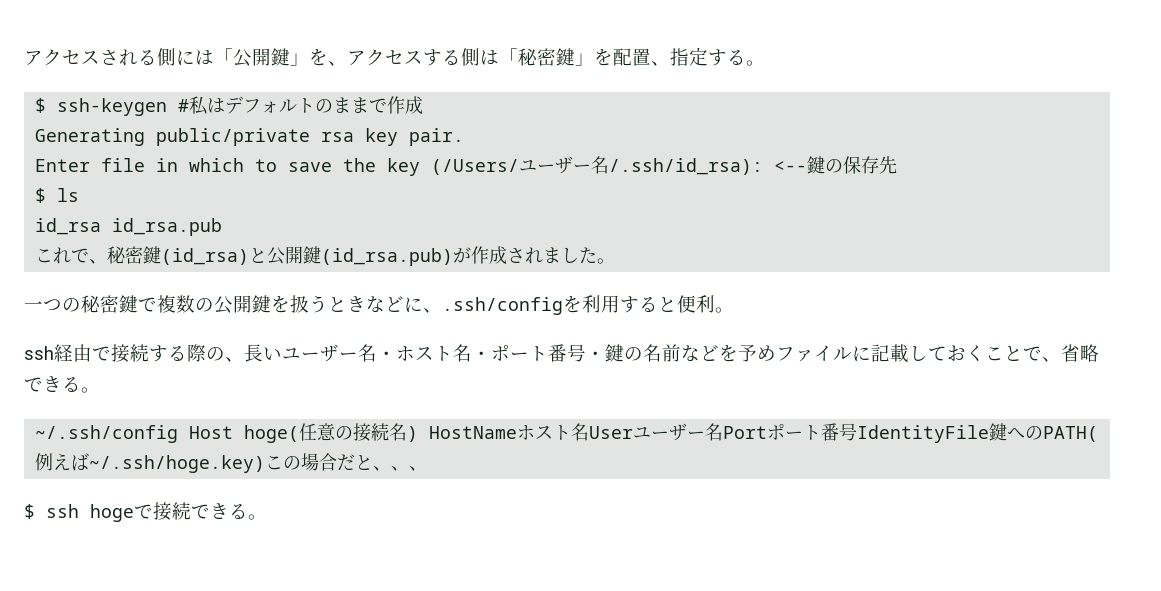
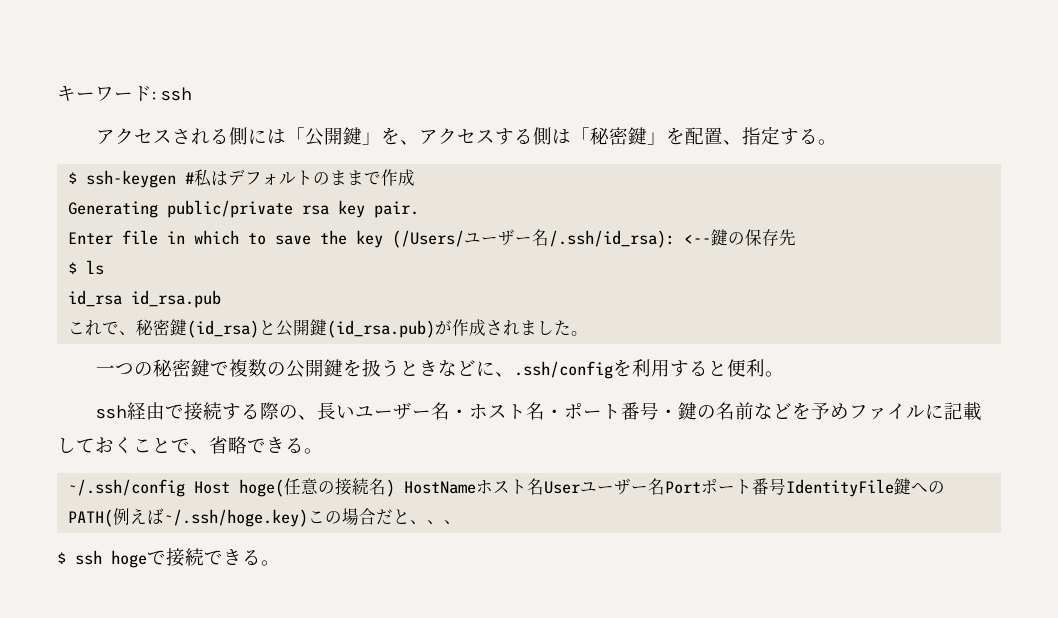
(24, 58) none -> [57,86,192,102] キーワード: ssh //

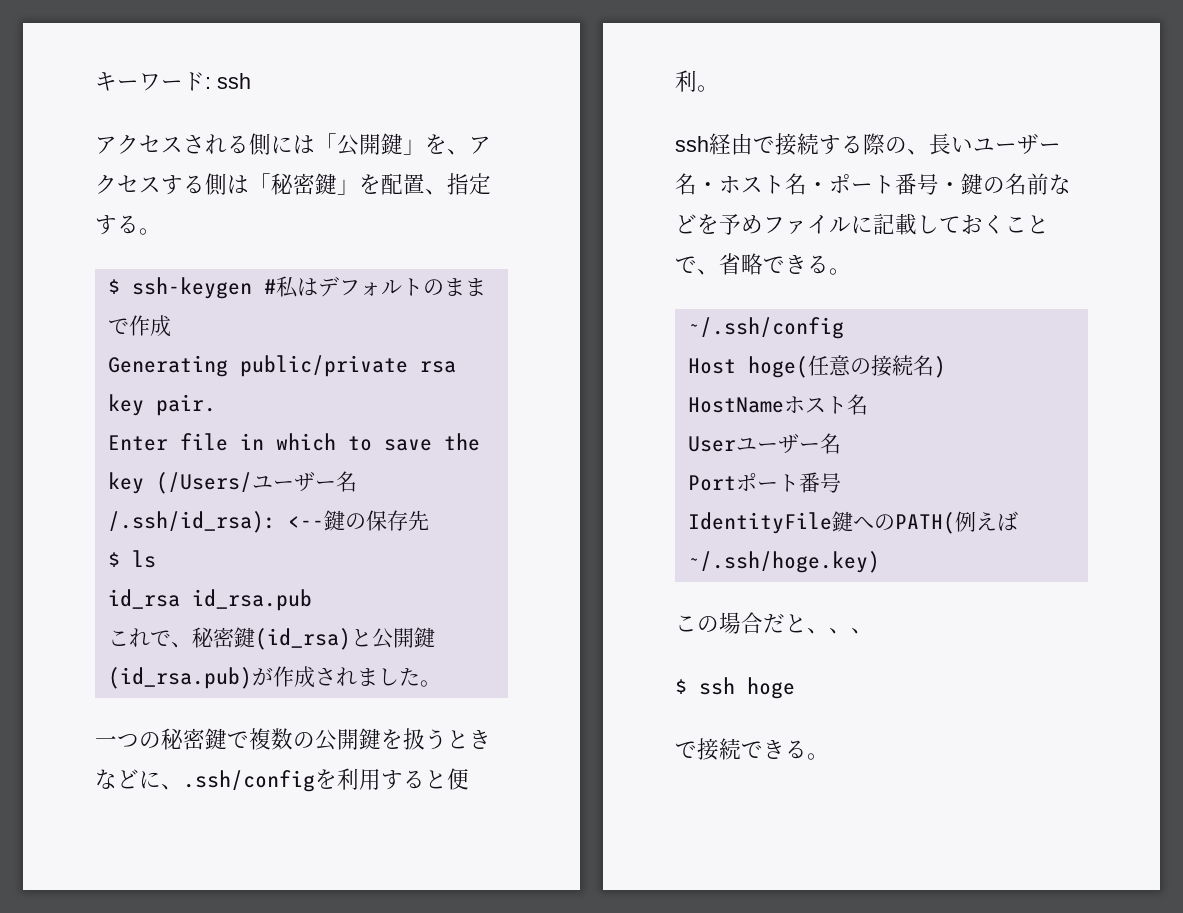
(186, 488) none -> (844, 328) //
(396, 488) none -> (946, 367) //
(545, 486) none -> (868, 404) //
(666, 486) none -> (841, 443) //
(787, 486) none -> (841, 482) //
(309, 518) none -> (880, 562) //
(147, 559) none -> (795, 688) //

